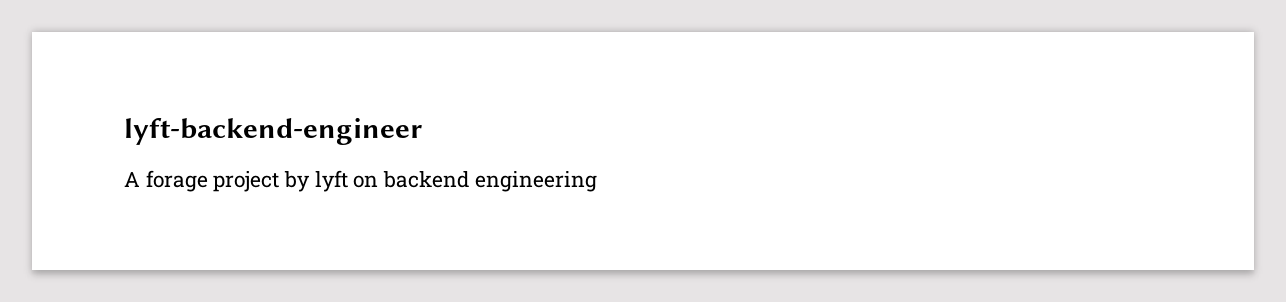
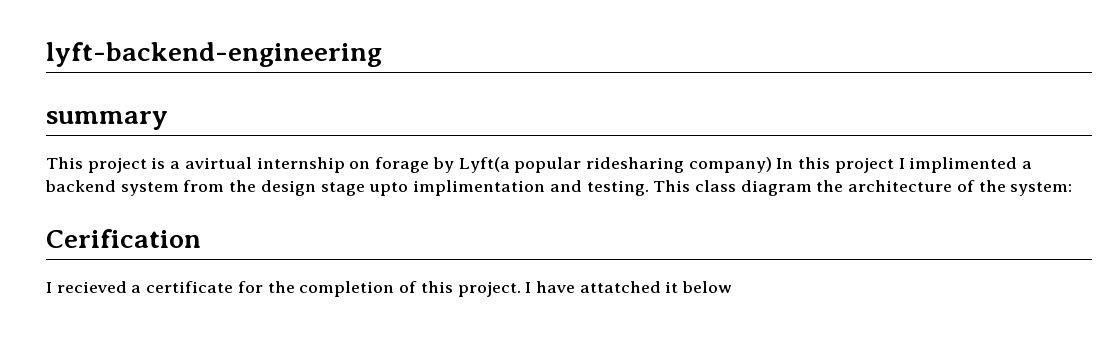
[124,117,422,145] [124,170,597,192] lyft-backend-engineer // A forage project by lyft on backend engineering -> [46,42,382,67] [46,111,168,130] [46,157,1033,173] [45,180,1073,196] [46,229,201,248] [46,281,733,297] lyft-backend-engineering // summary // This project is a avirtual internship on forage by Lyft(a popular ridesharing company) In this project I implimented a backend system from the design stage upto implimentation and testing. This class diagram the architecture of the system: // Cerification // I recieved a certificate for the completion of this project. I have attatched it below

